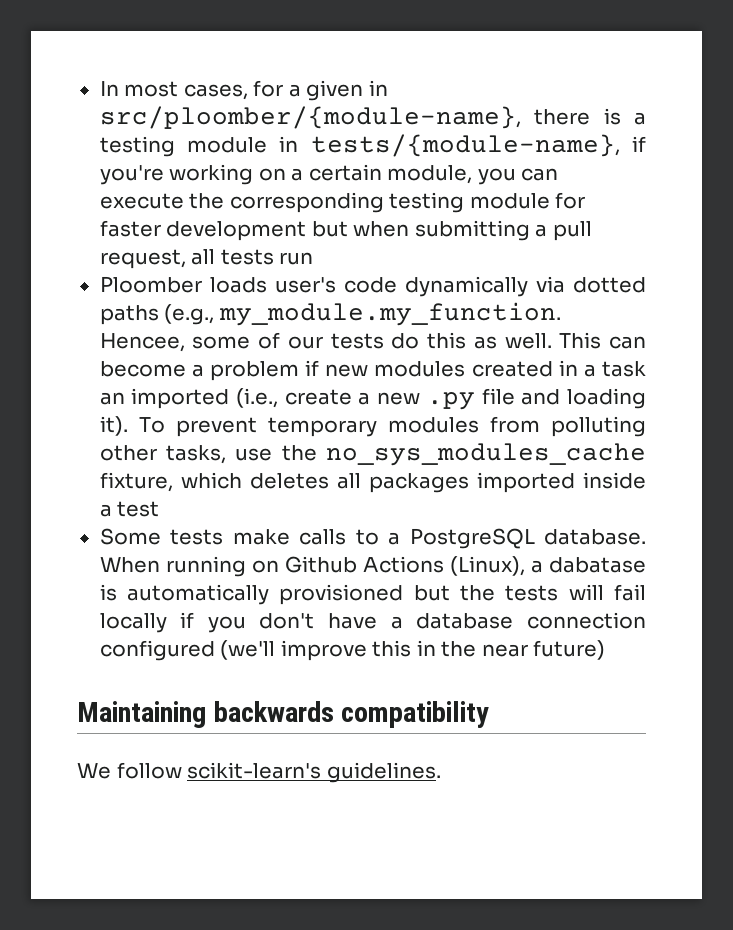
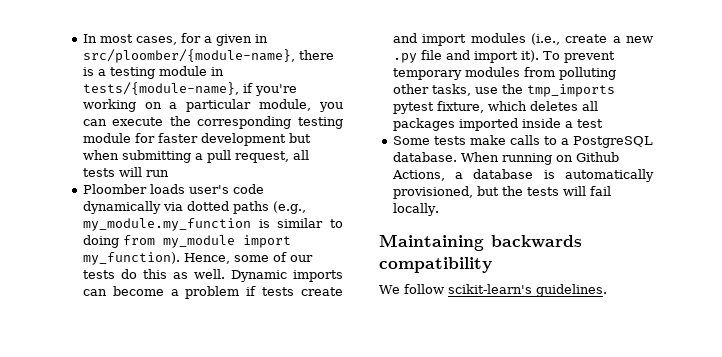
[308,164,382,181] certain -> [186,99,252,112] particular
(274, 257) none -> [118,167,142,177] will
[218,302,561,326] [99,333,185,352] my_module.my_function. Hencee, -> [82,218,343,231] [82,235,291,248] [82,252,230,265] my_module.my_function is similar to doing from my_module import my_function). Hence,
[559,332,602,349] This -> [230,270,343,282] Dynamic imports
[325,360,646,377] [99,388,230,409] new modules created in a task an imported -> [262,287,343,296] [392,33,526,46] tests create and import modules
[567,388,647,409] loading -> [473,51,518,63] import
[326,443,646,466] no_sys_modules_cache -> [526,84,615,97] [392,102,434,114] tmp_imports pytest
[362,556,647,576] Actions (Linux), a dabatase -> [391,169,534,181] Actions, a database
[279,584,404,605] provisioned -> [392,186,473,199] provisioned,
[99,612,646,633] [99,640,606,661] locally if you don't have a database connection configured (we'll improve this in the near future) -> [392,203,439,216] locally.

